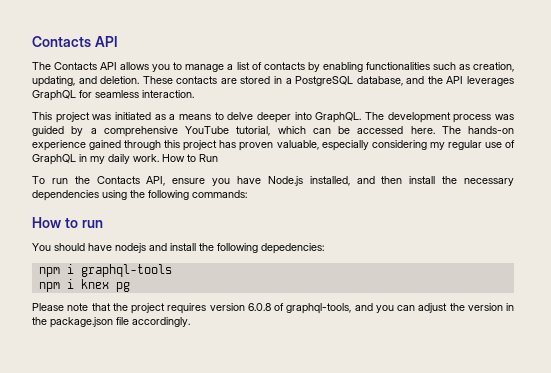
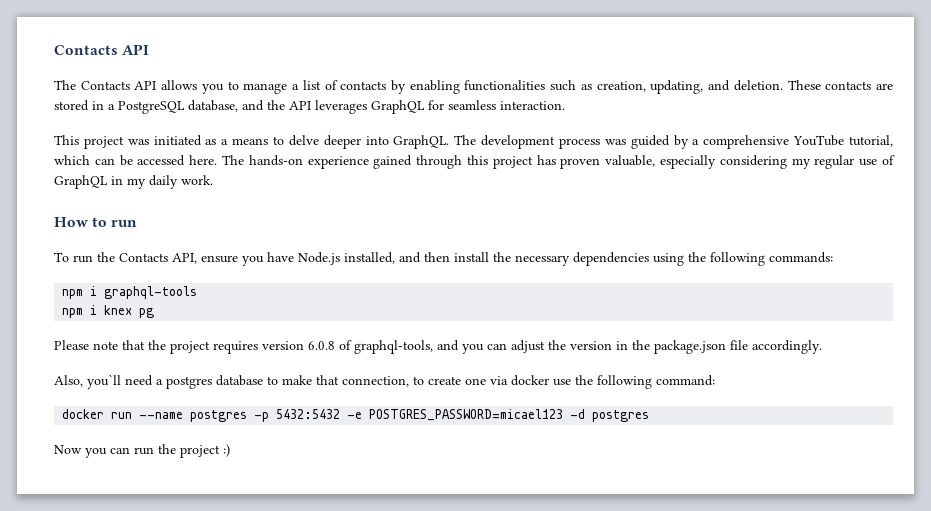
[162,154,218,162] How to Run -> [54,217,138,227] // How to run
[32,217,103,228] [32,243,324,254] // How to run // You should have nodejs and install the following depedencies: -> (833, 257) none
(190, 322) none -> [54,374,715,389] [62,409,650,422] [54,444,230,458] // Also, you`ll need a postgres database to make that connection, to create one via docker use the following command: // docker run --name postgres -p 5432:5432 -e POSTGRES_PASSWORD=micael123 -d postgres // Now you can run the project :)

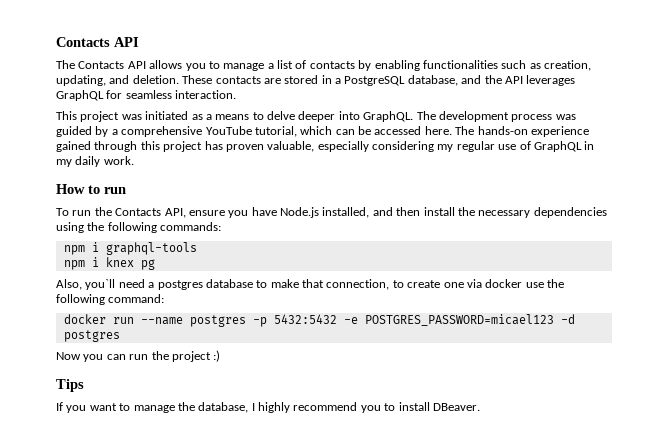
[54,340,822,354] // Please note that the project requires version 6.0.8 of graphql-tools, and you can adjust the version in the package.json file accordingly. -> (155, 264) none
(230, 450) none -> [56,379,84,392] [56,402,480,413] // Tips // If you want to manage the database, I highly recommend you to install DBeaver.

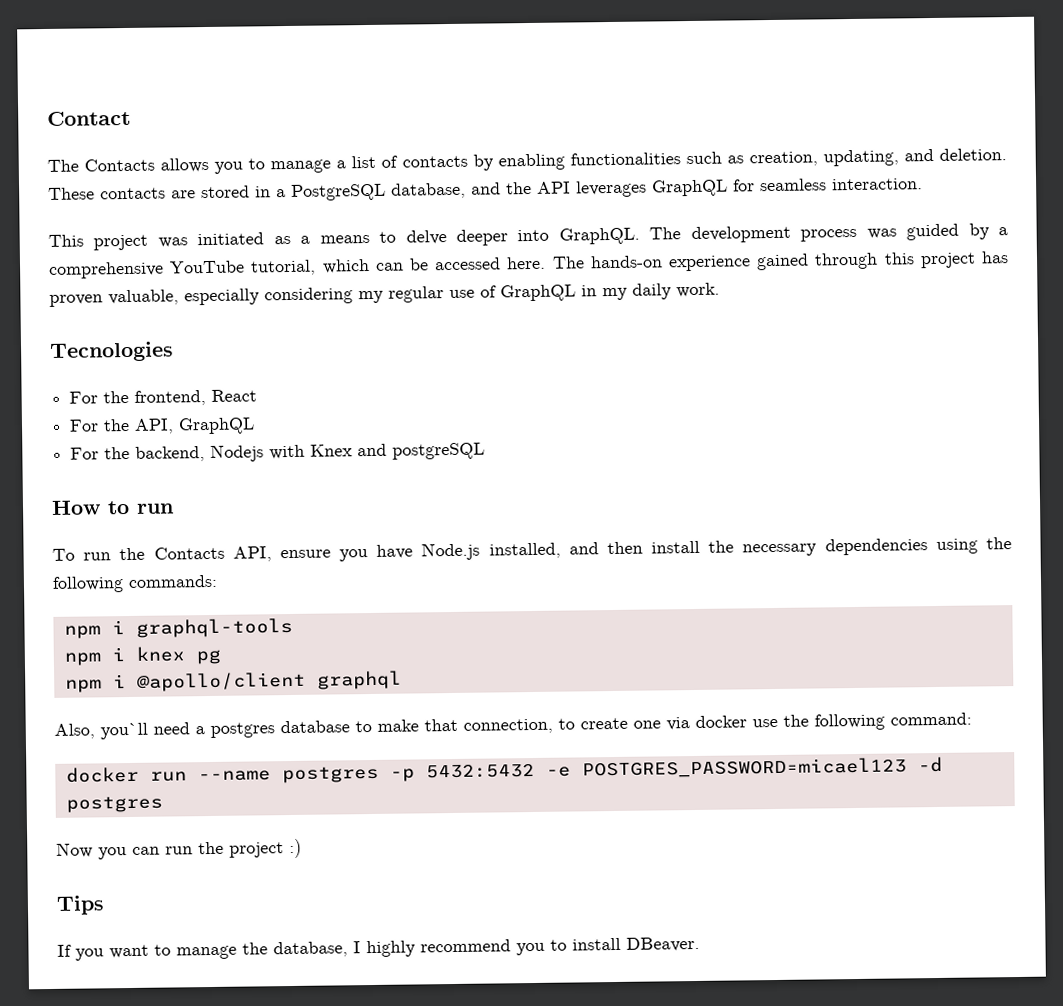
[56,37,139,47] Contacts API -> [47,110,131,126] Contact
[127,61,146,69] API -> (156, 165) none
(134, 160) none -> [49,341,174,362] [69,389,258,406] [69,417,256,435] [70,442,486,462] // Tecnologies // For the frontend, React // For the API, GraphQL // For the backend, Nodejs with Knex and postgreSQL
(155, 264) none -> [64,670,402,693] // npm i @apollo/client graphql

